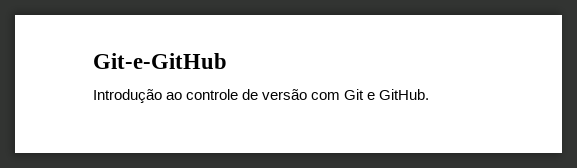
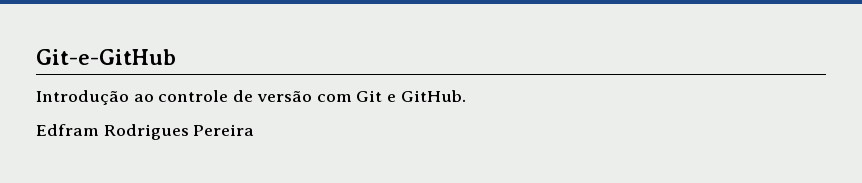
(430, 94) none -> [36,124,255,140] // Edfram Rodrigues Pereira

